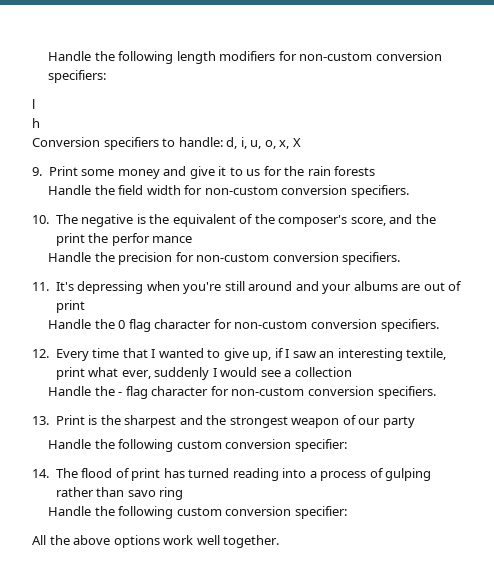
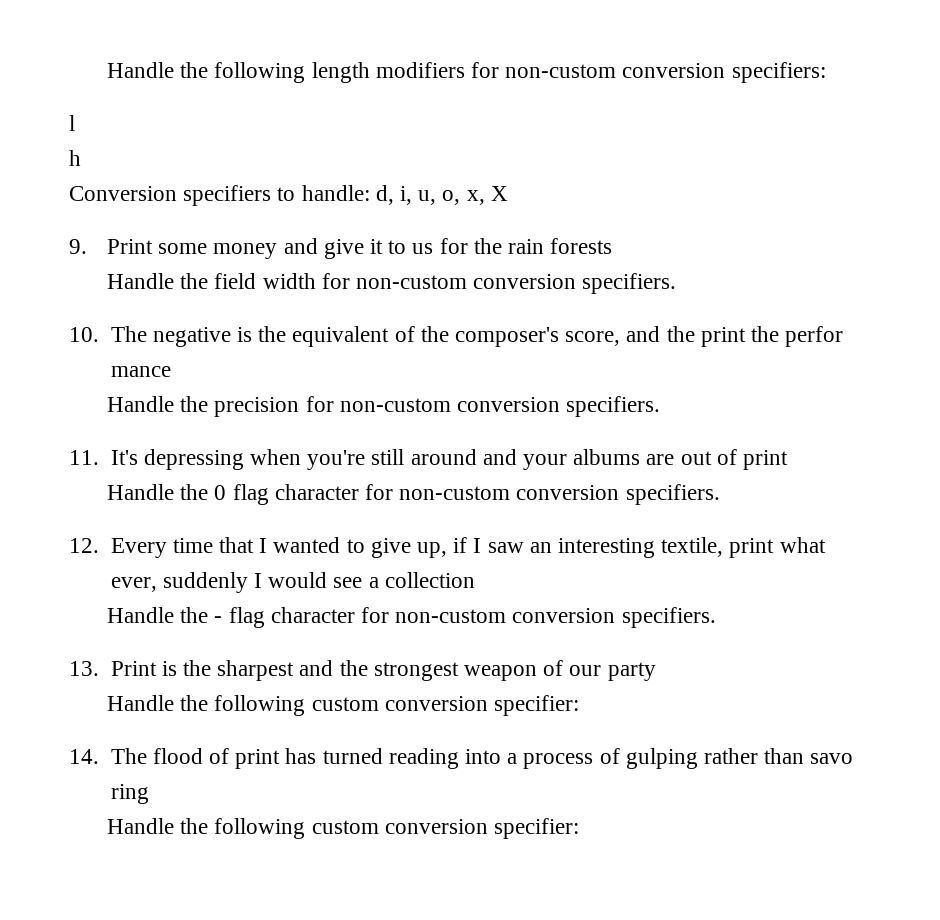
[32,535,280,548] // All the above options work well together. -> (580, 828) none

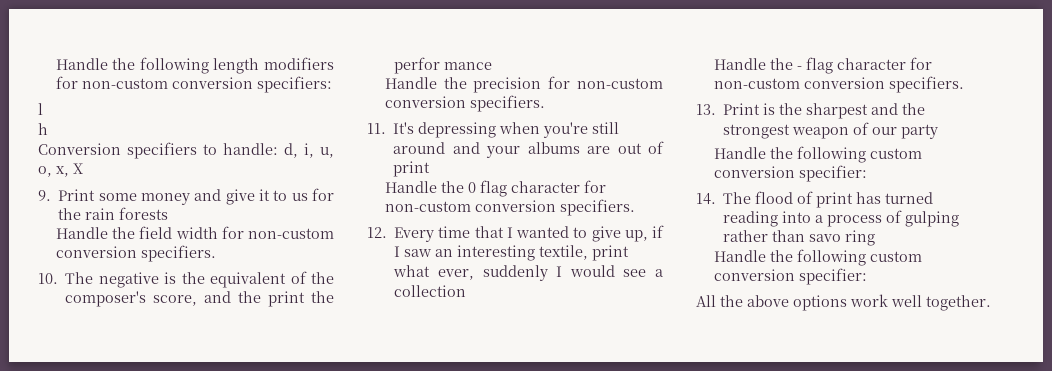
(580, 828) none -> [696,294,991,311] // All the above options work well together.

